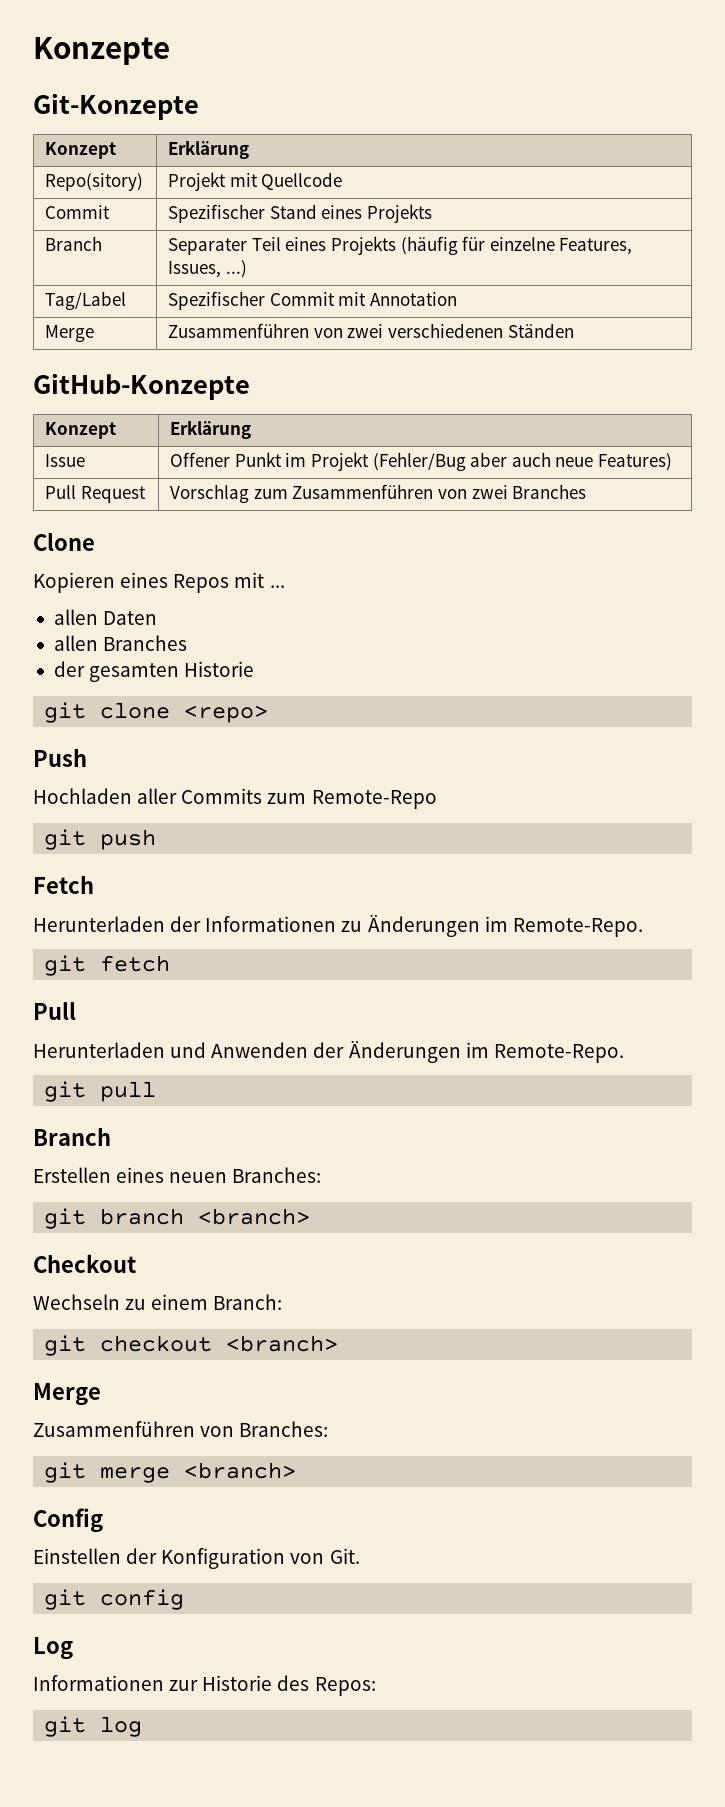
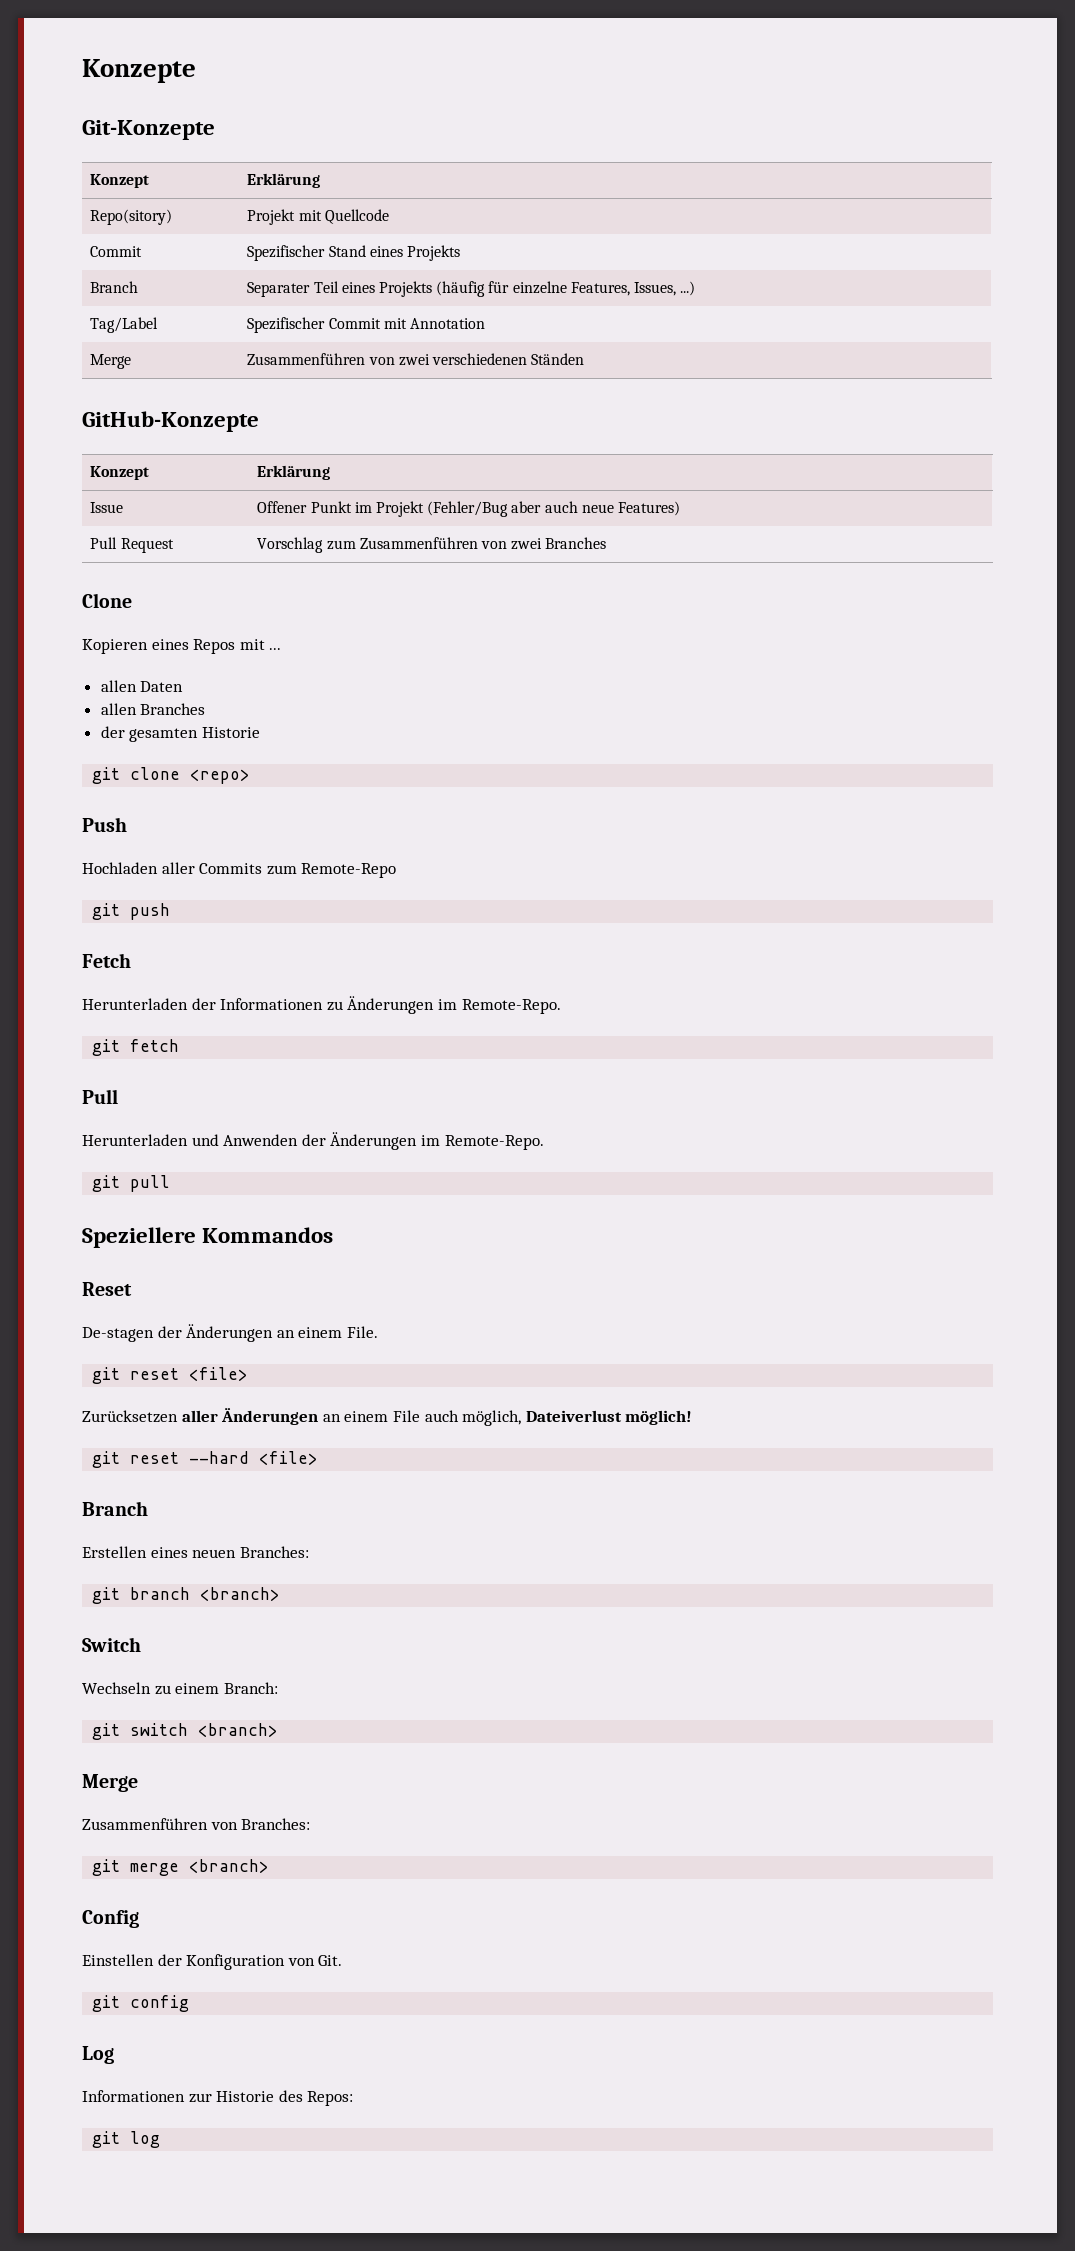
(157, 1091) none -> [82,1227,334,1248] [82,1282,132,1296] [82,1324,378,1342] [92,1367,249,1384] [82,1408,693,1426] [92,1451,319,1468] // Speziellere Kommandos // Reset // De-stagen der Änderungen an einem File. // git reset <file> // Zurücksetzen aller Änderungen an einem File auch möglich, Dateiverlust möglich! // git reset --hard <file>
[33,1254,136,1273] Checkout -> [82,1637,141,1652] Switch
[100,1335,213,1352] checkout -> [130,1723,189,1736] switch

